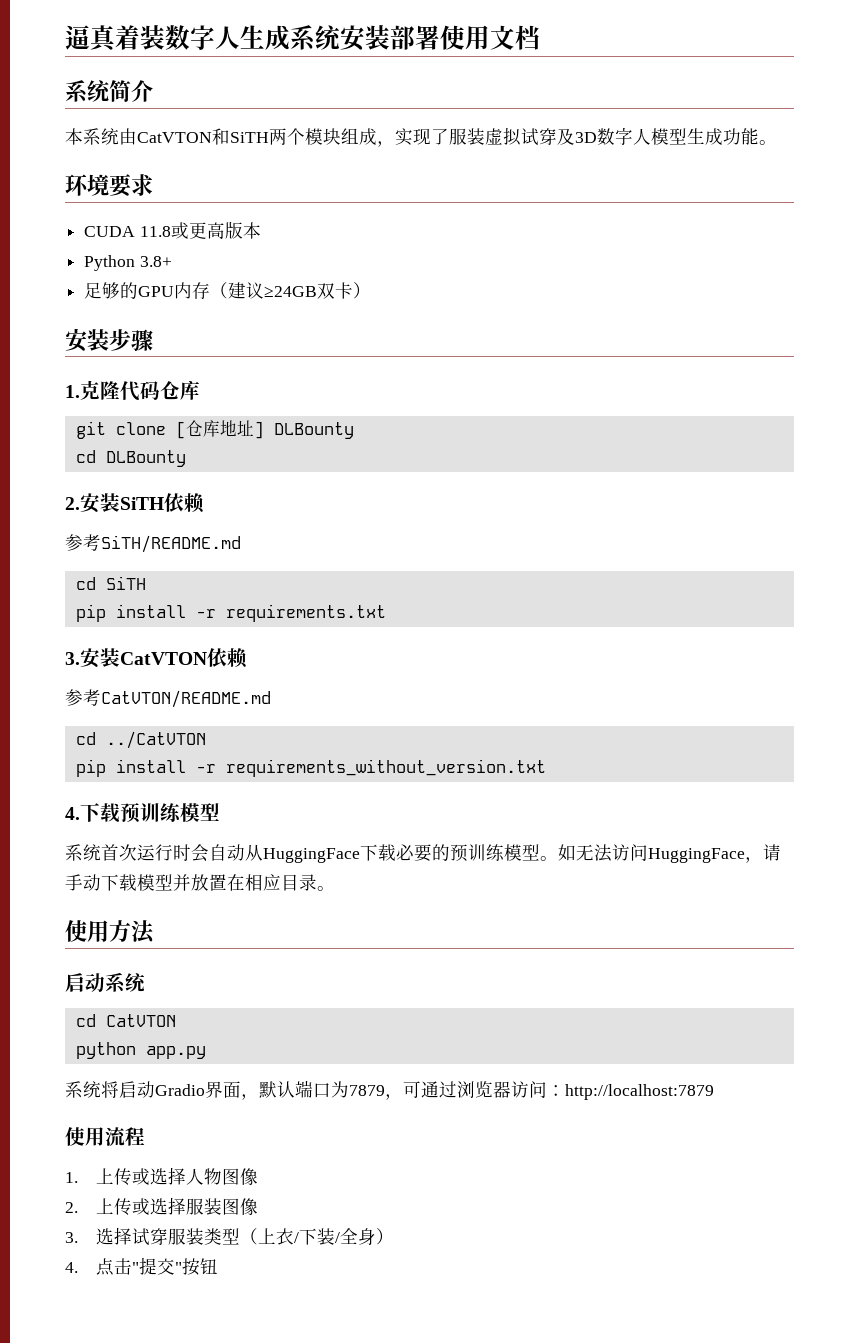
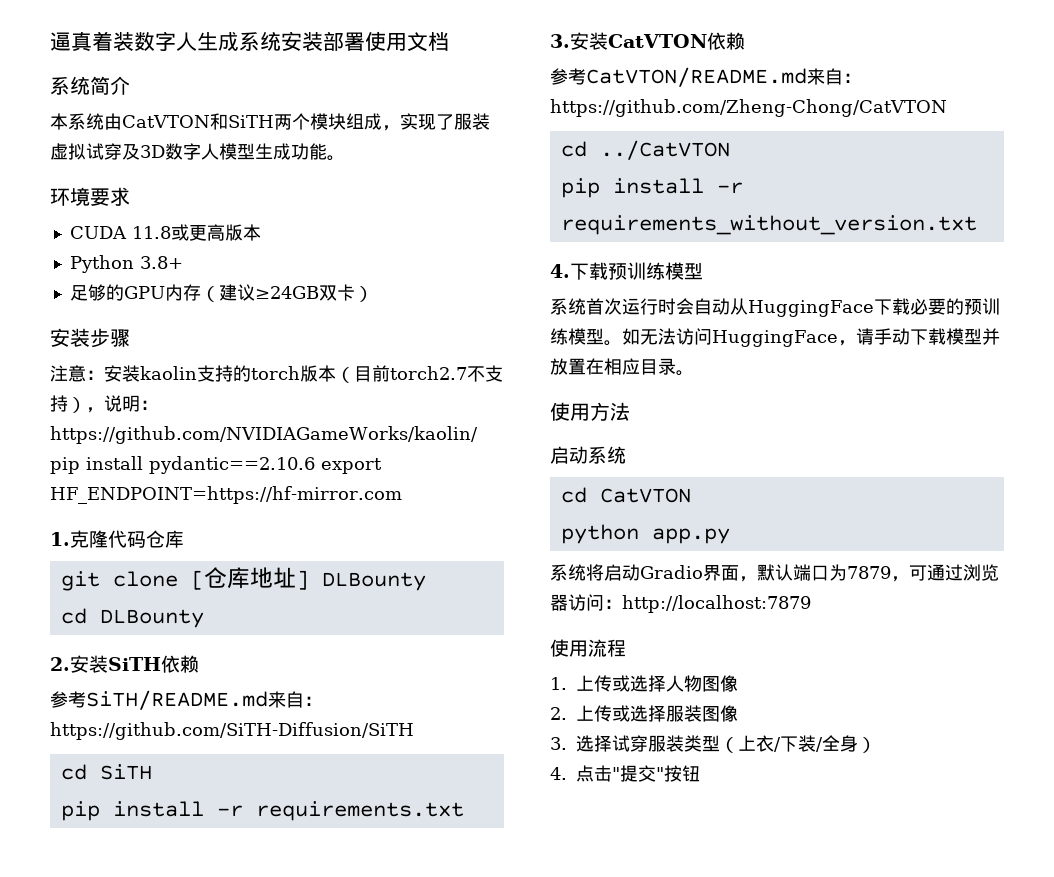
(153, 340) none -> [50,365,503,383] [50,395,158,413] [50,426,478,444] [50,456,382,474] [50,486,402,504] // 注意：安装kaolin支持的torch版本（目前torch2.7不支持），说明：https://github.com/NVIDIAGameWorks/kaolin/ pip install pydantic==2.10.6 export HF_ENDPOINT=https://hf-mirror.com
(241, 544) none -> [268,691,322,708] [50,722,414,740] 来自：https://github.com/SiTH-Diffusion/SiTH
(271, 699) none -> [807,68,861,85] [550,99,947,117] 来自：https://github.com/Zheng-Chong/CatVTON

